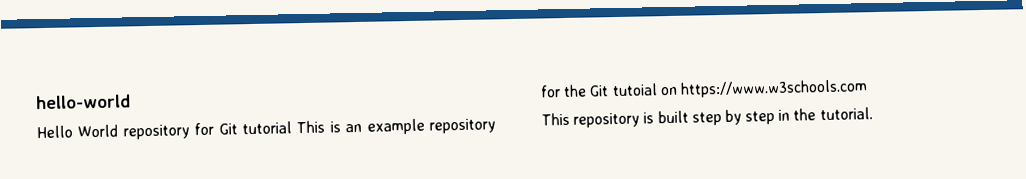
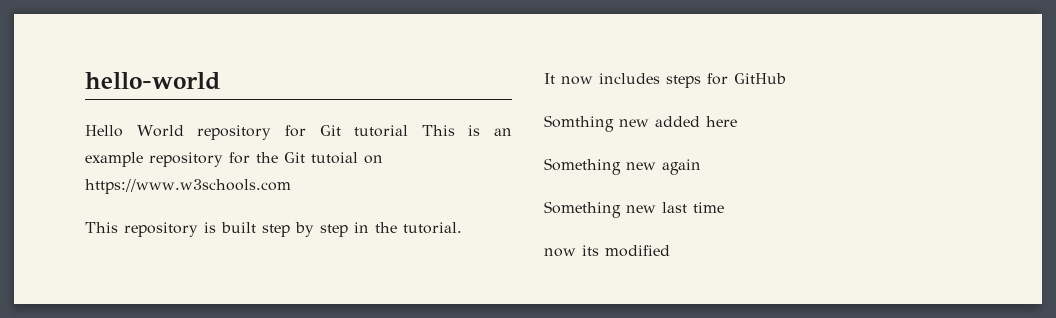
(873, 114) none -> [544,73,786,88] [544,115,737,132] [544,158,701,175] [544,201,724,218] [544,245,670,257] // It now includes steps for GitHub // Somthing new added here // Something new again // Something new last time // now its modified

